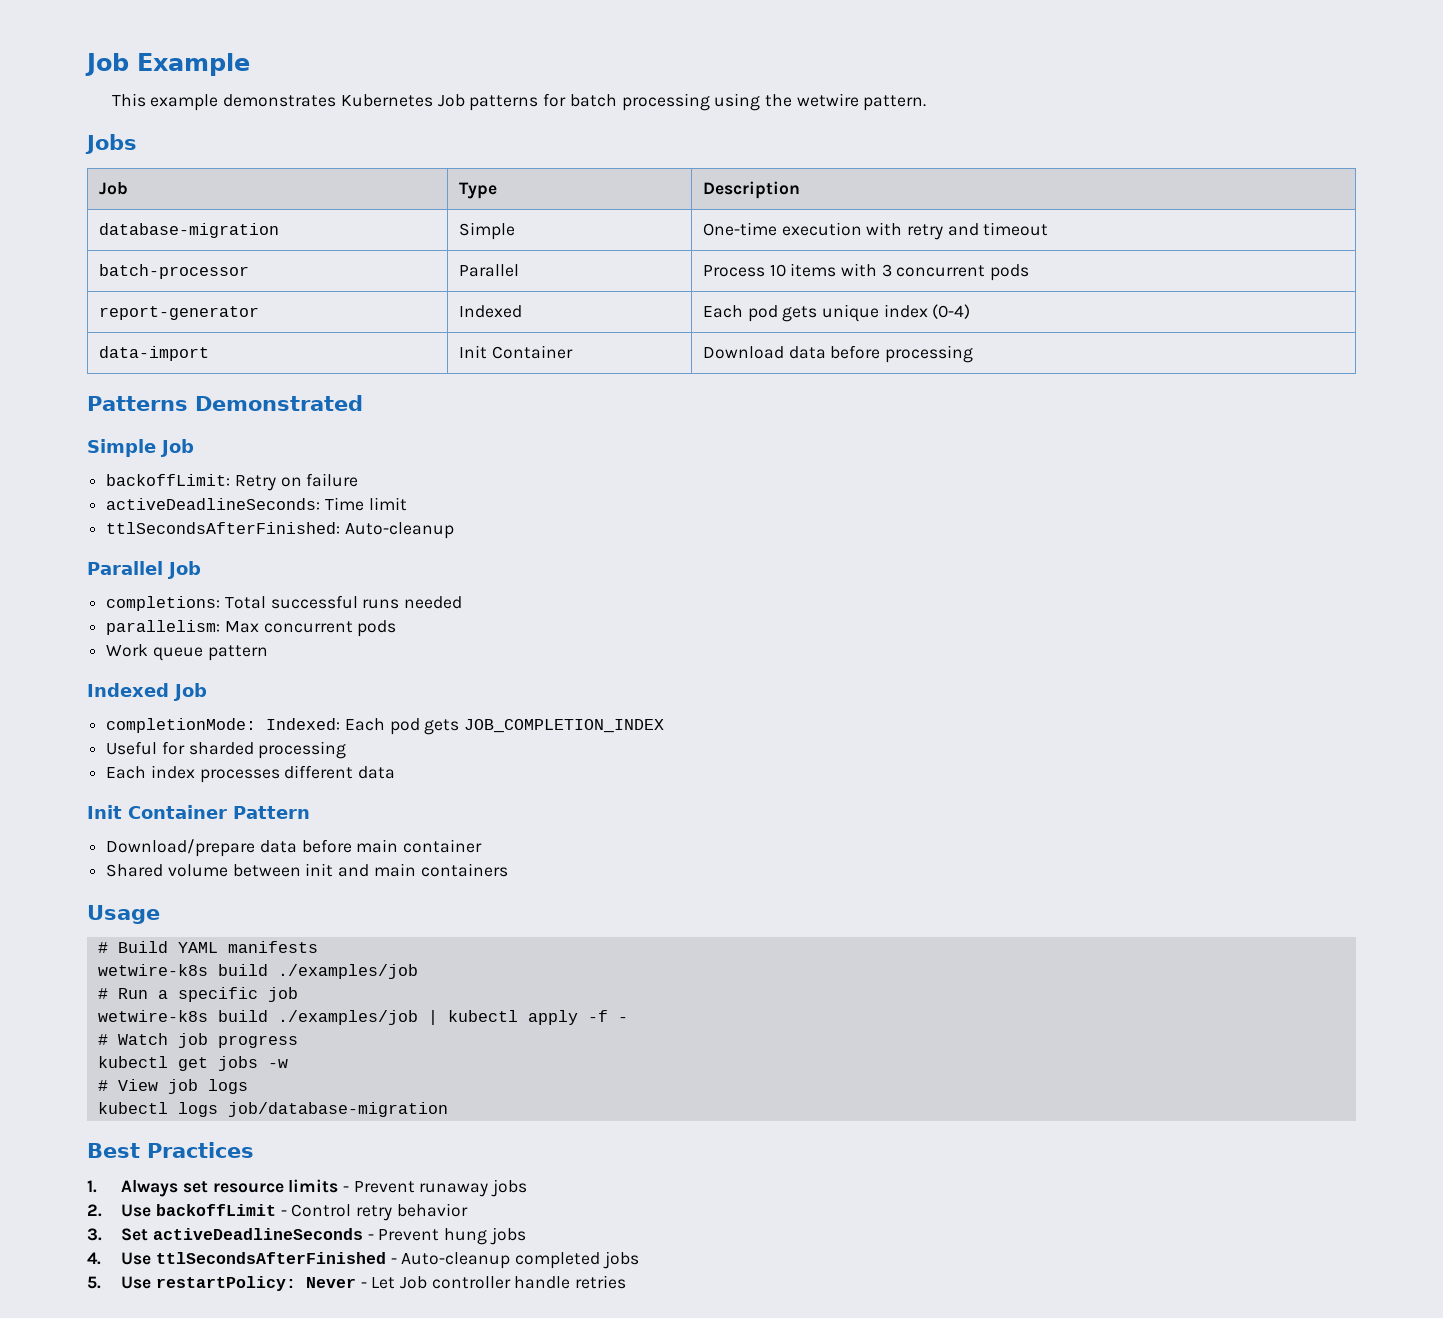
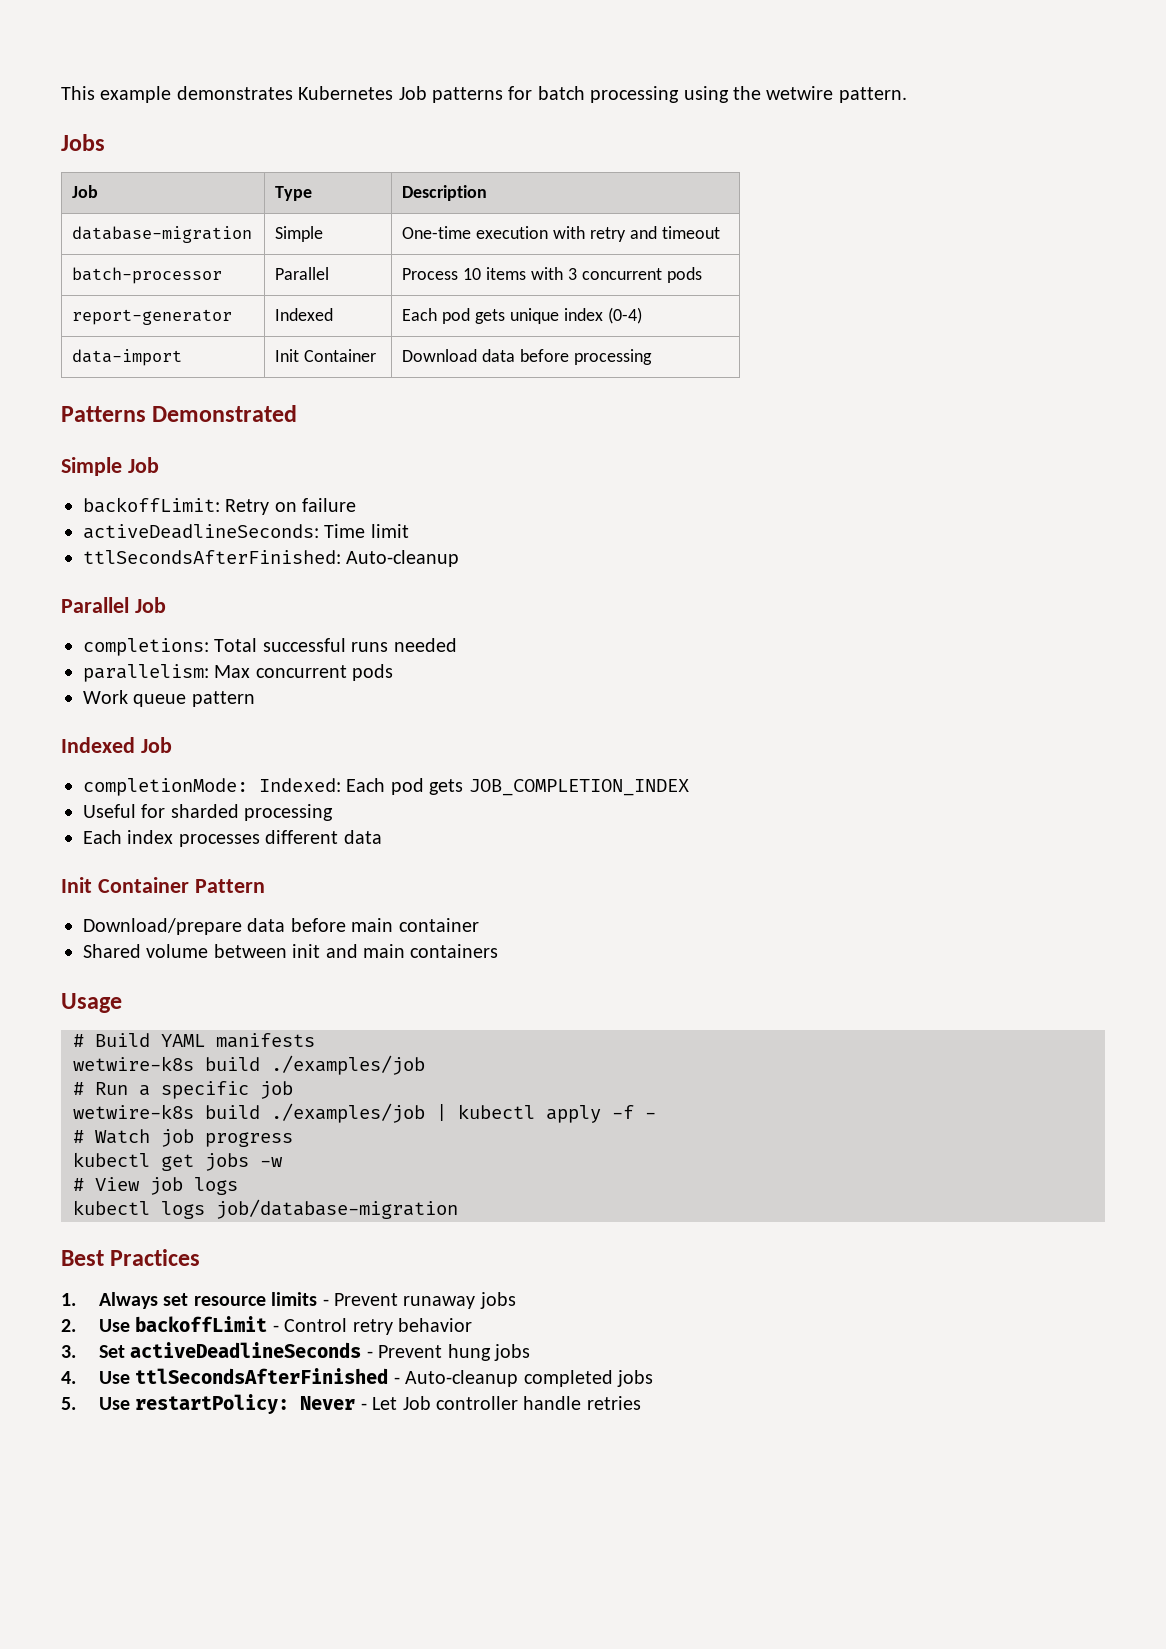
[85,53,250,76] Job Example // -> (61, 93) none

